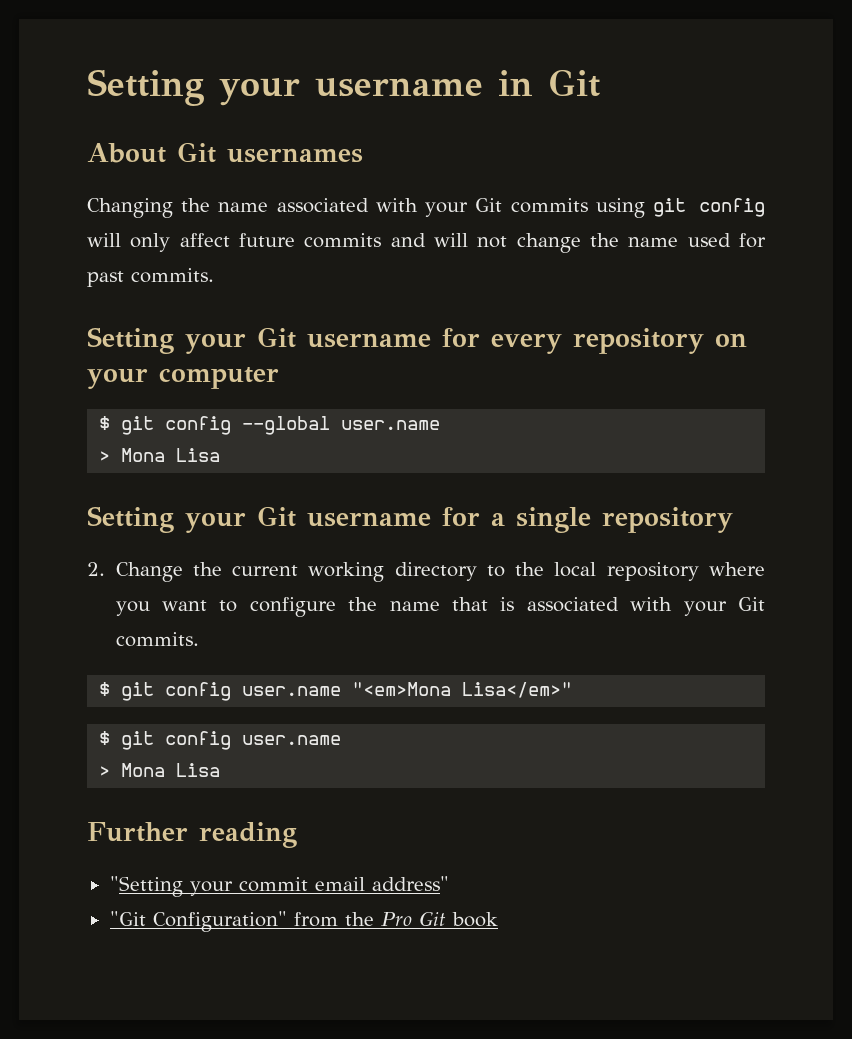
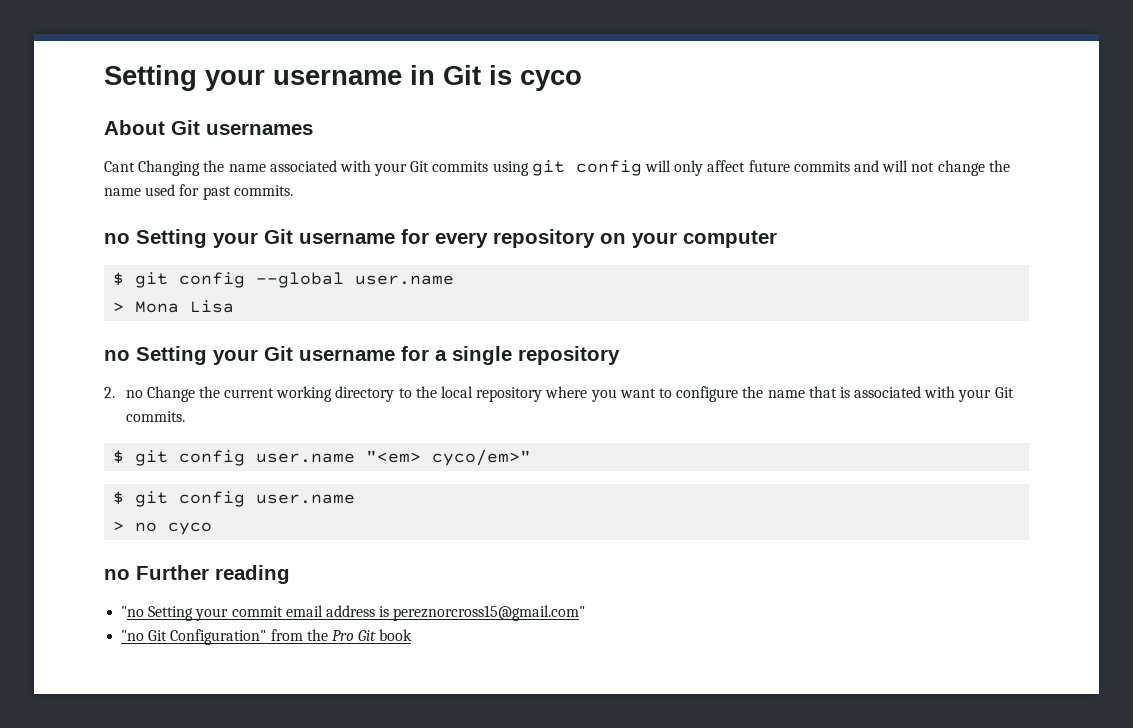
(600, 83) none -> [489,65,582,91] is cyco
(363, 155) none -> [104,161,135,172] Cant
(214, 275) none -> [104,233,130,244] no
(221, 455) none -> [104,350,130,361] no
(105, 569) none -> [125,390,143,398] no
[352,682,573,698] "<em>Mona Lisa</em>" -> [366,449,532,466] "<em> cyco/em>"
[121,763,221,777] Mona Lisa // -> [135,522,213,535] [104,569,130,580] no cyco // no
[109,876,183,897] "Setting -> [121,606,194,621] "no Setting
[371,876,449,891] [109,911,146,926] address" // "Git -> [325,605,586,621] [121,630,168,641] address is pereznorcross15@gmail.com" // "no Git

